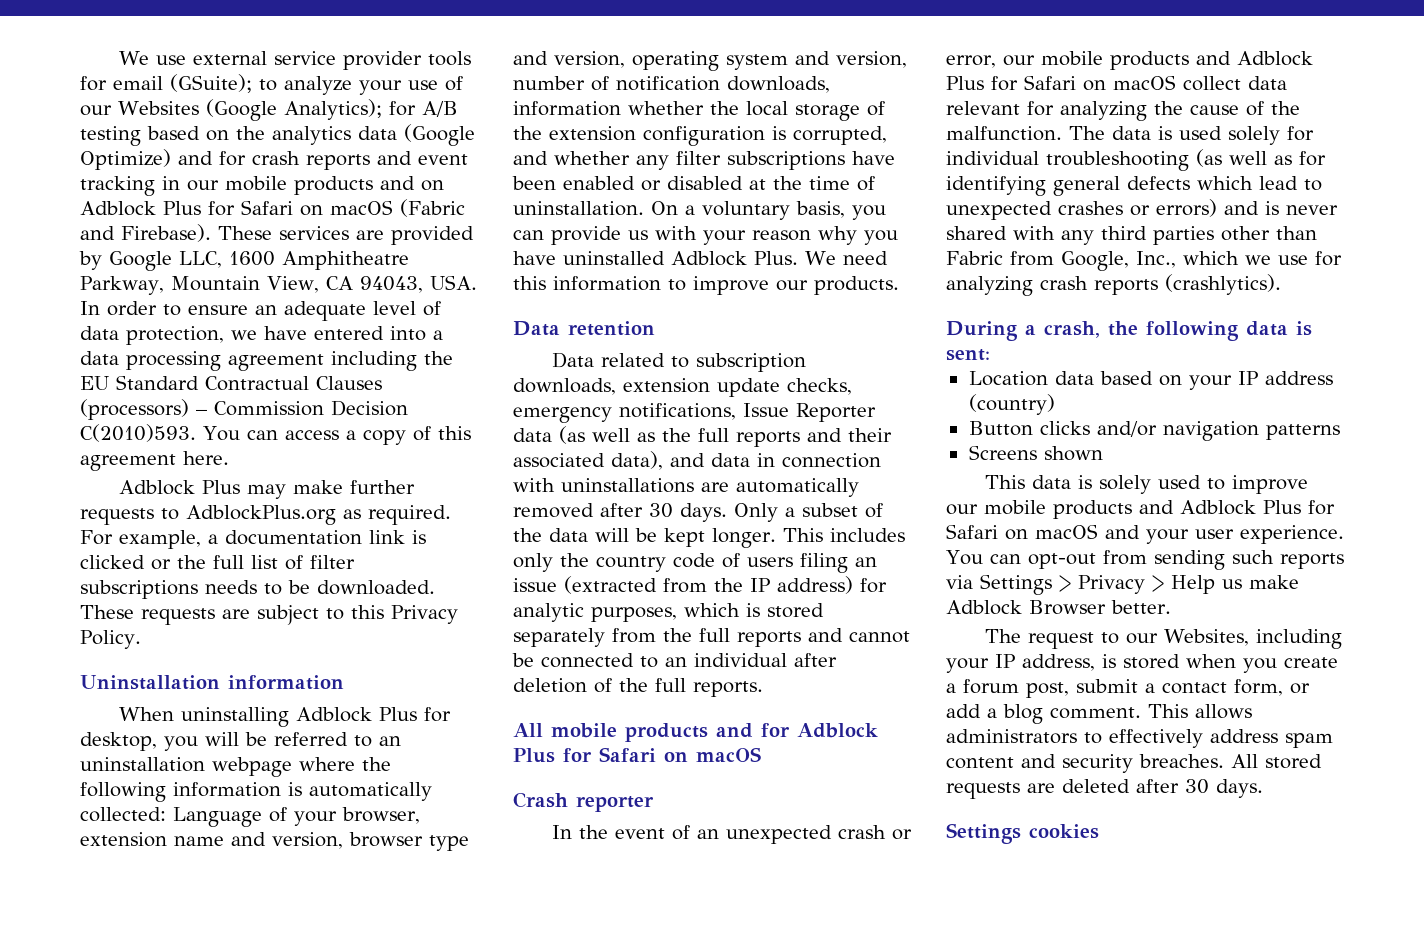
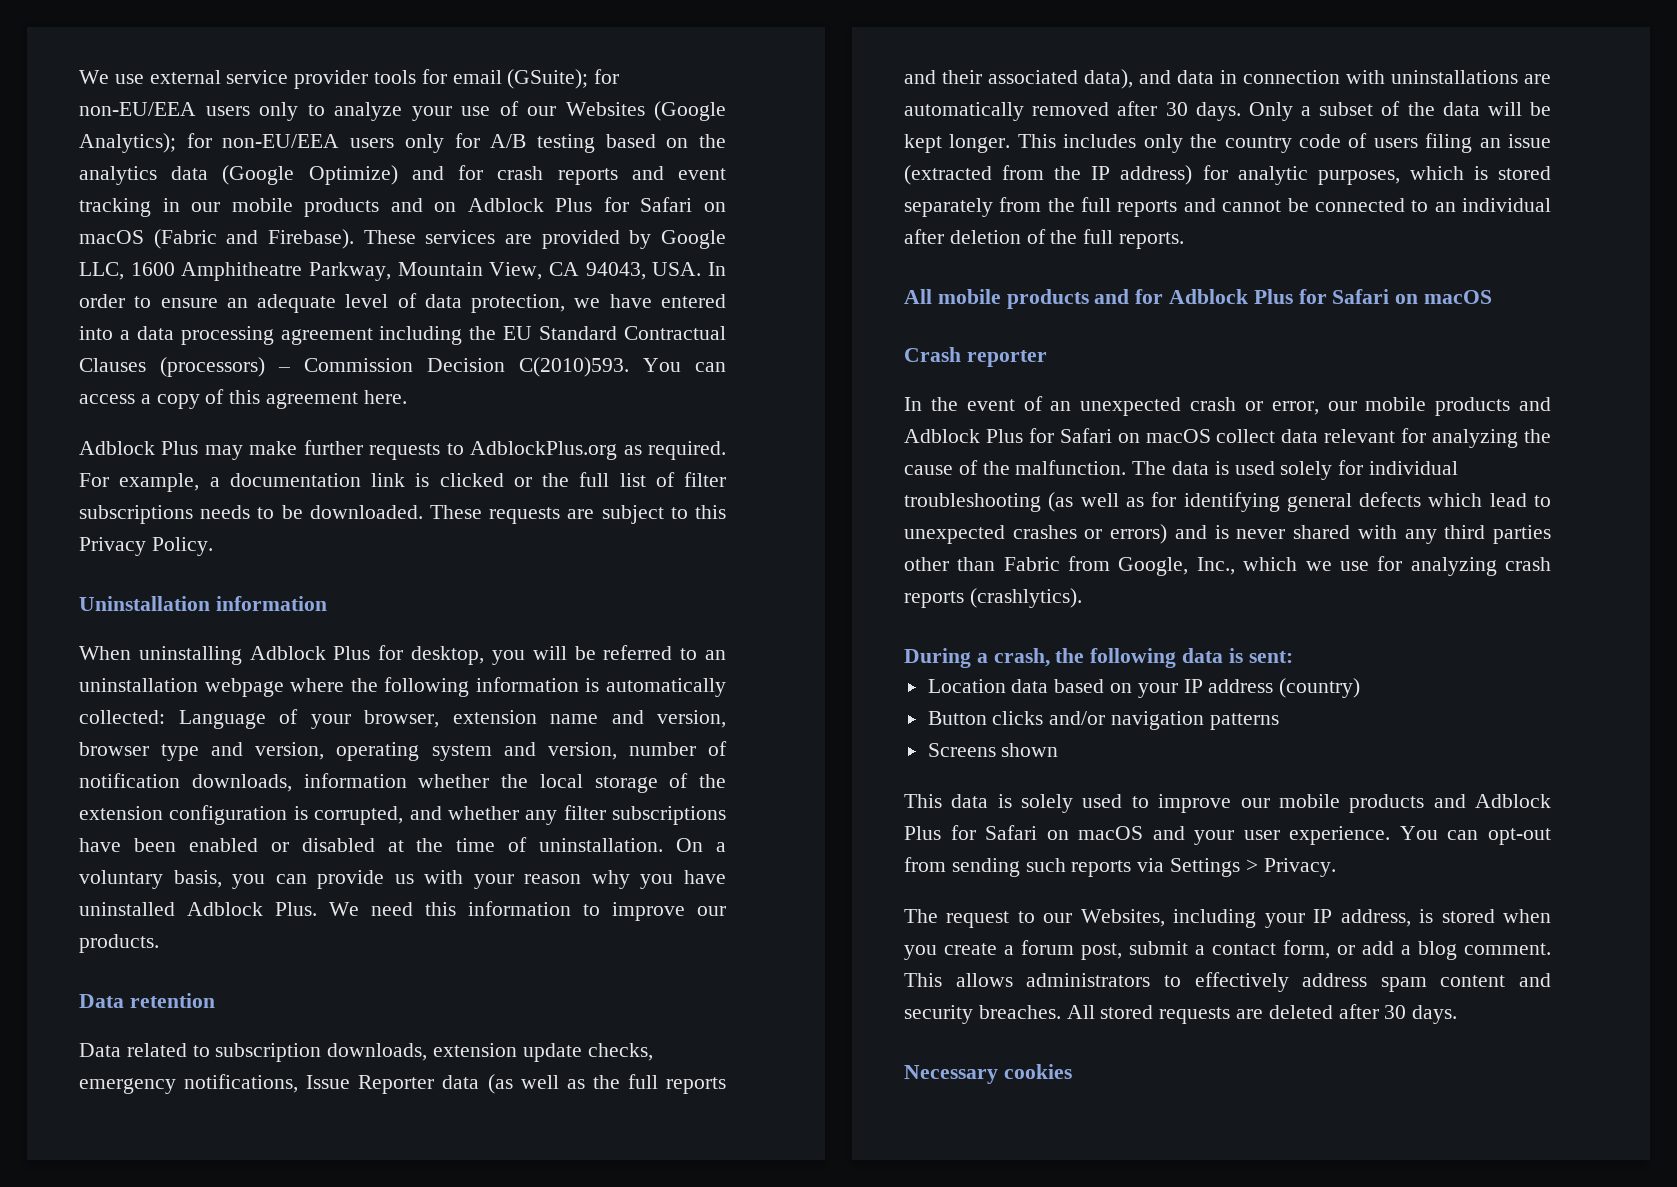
(252, 83) none -> [594,69,620,84] [79,102,298,121] for non-EU/EEA users only
(416, 108) none -> [222,133,480,153] non-EU/EEA users only for
[1078,575,1299,594] [946,600,1171,615] Privacy > Help us make Adblock Browser better. -> [1263,858,1336,877] Privacy.
[946,823,1021,844] Settings -> [904,1065,998,1084] Necessary

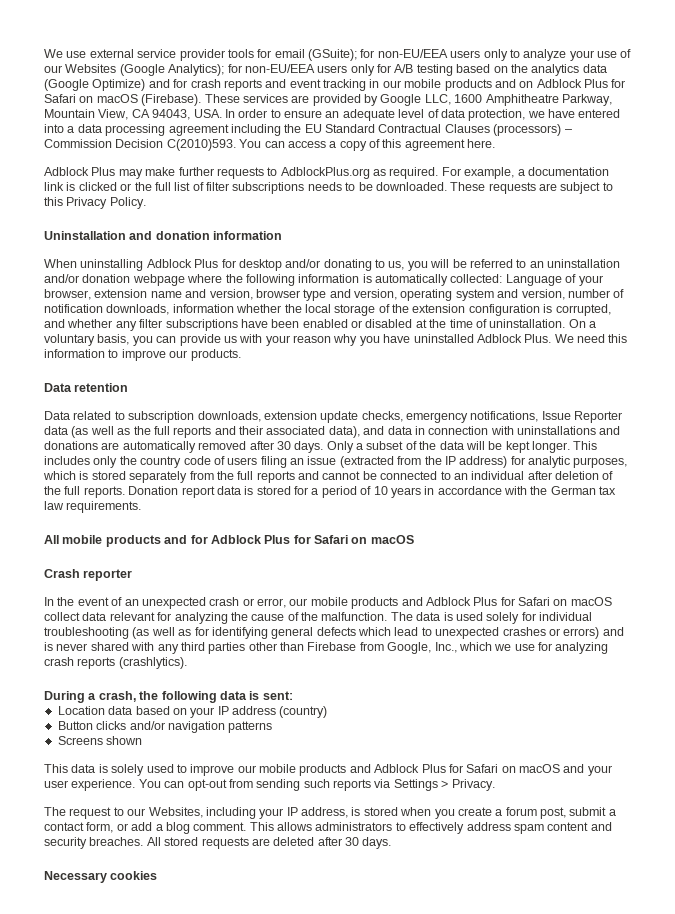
[153,229,354,249] (Fabric and Firebase). -> [141,94,202,106] (Firebase).
(210, 603) none -> [129,231,210,240] and donation
[411,646,485,665] desktop, -> [238,259,405,271] desktop and/or donating to us,
(198, 685) none -> [44,274,131,283] and/or donation
(1518, 77) none -> [599,426,621,435] [44,441,98,450] and donations
(1185, 240) none -> [128,486,617,498] [44,501,142,513] Donation report data is stored for a period of 10 years in accordance with the German tax law requirements.
[1003,557,1060,571] Fabric -> [307,642,357,651] Firebase

